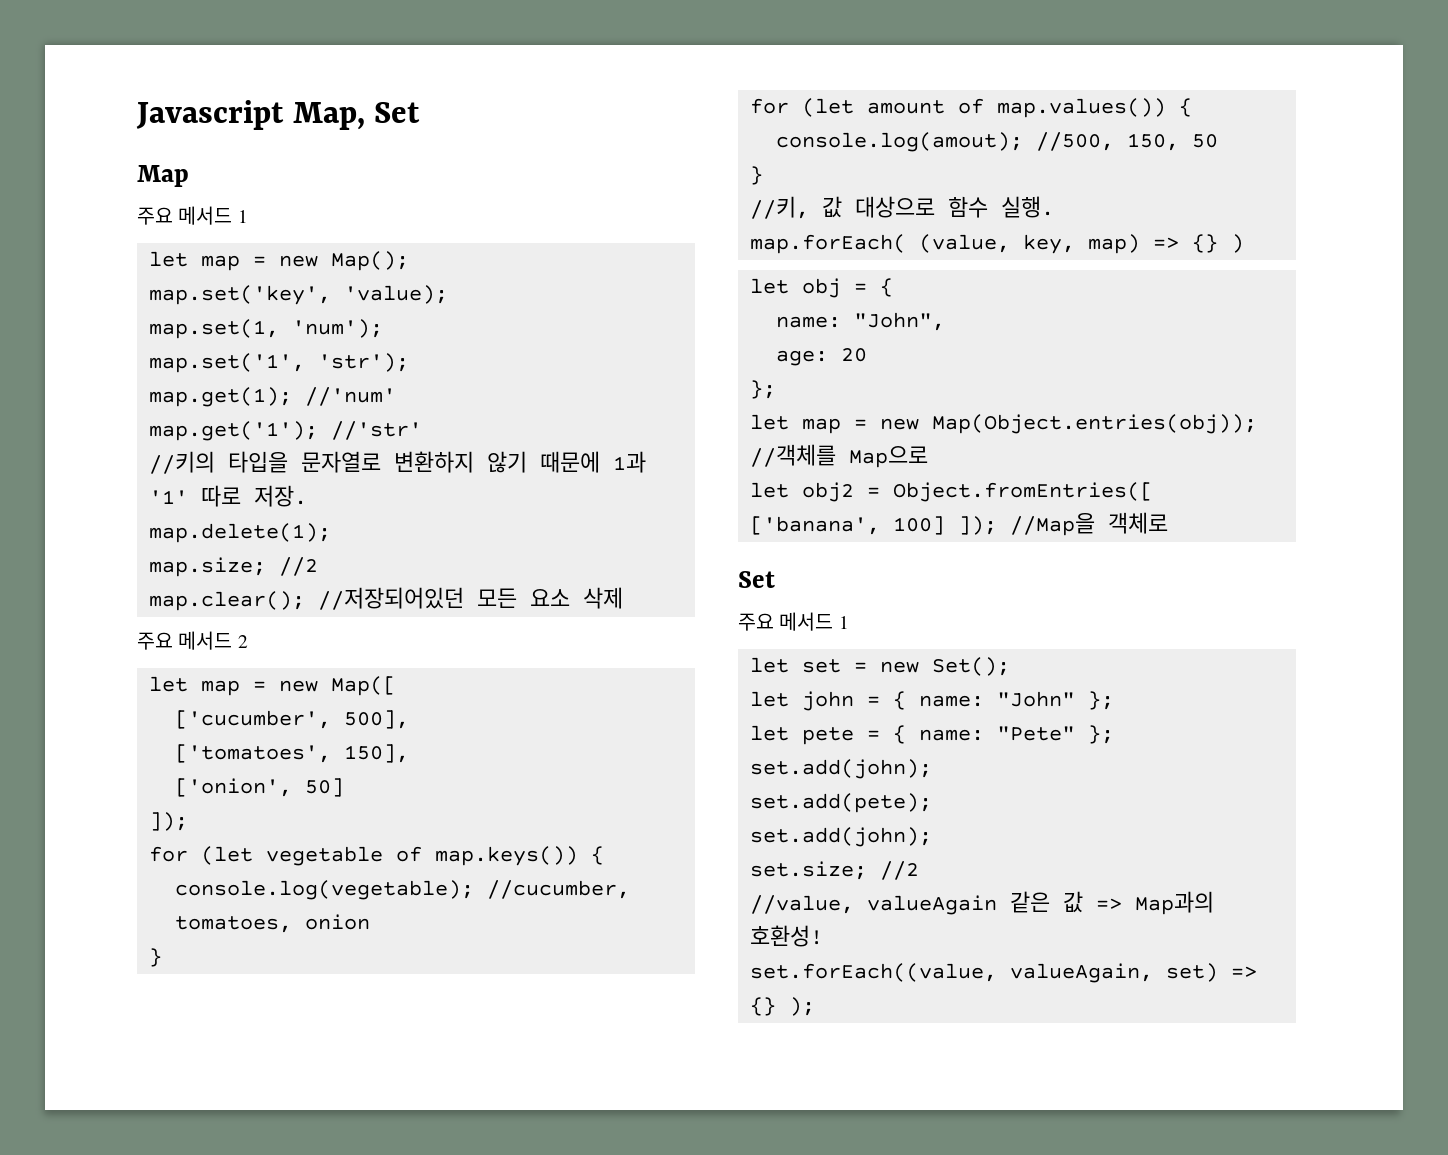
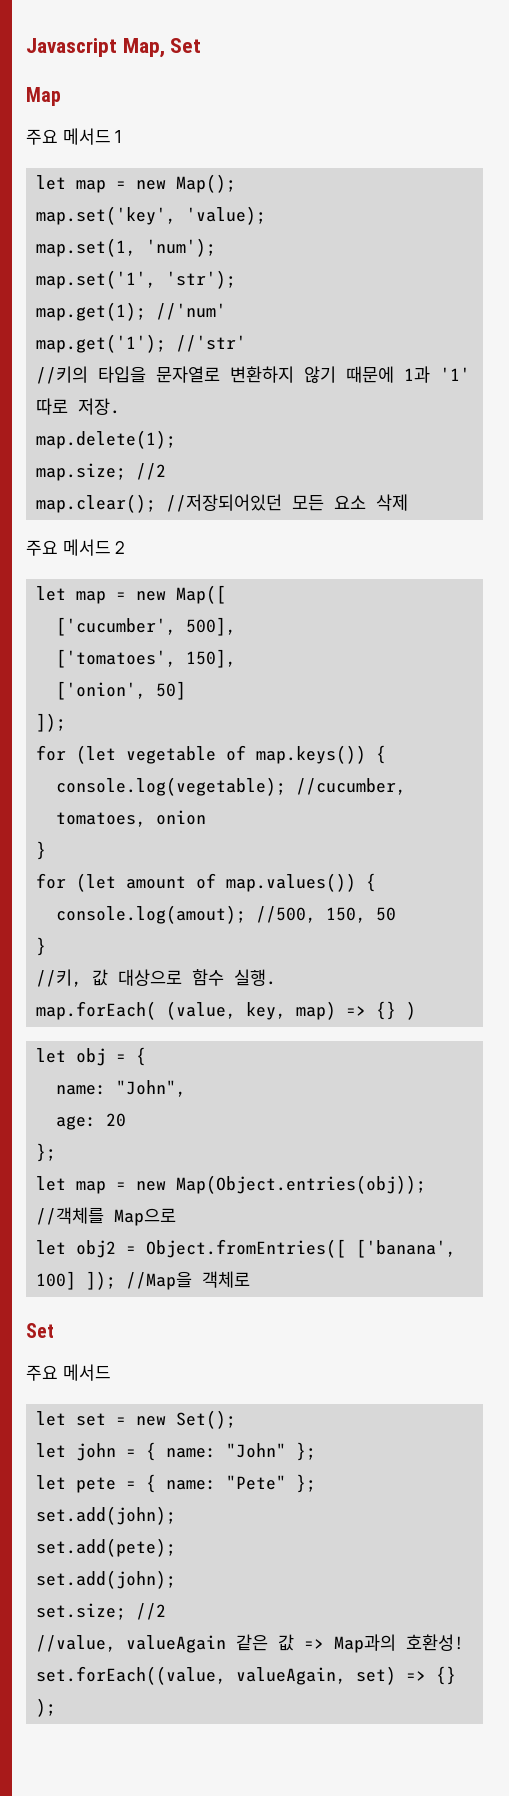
[838,616,849,629] 1 -> (111, 1372) none

